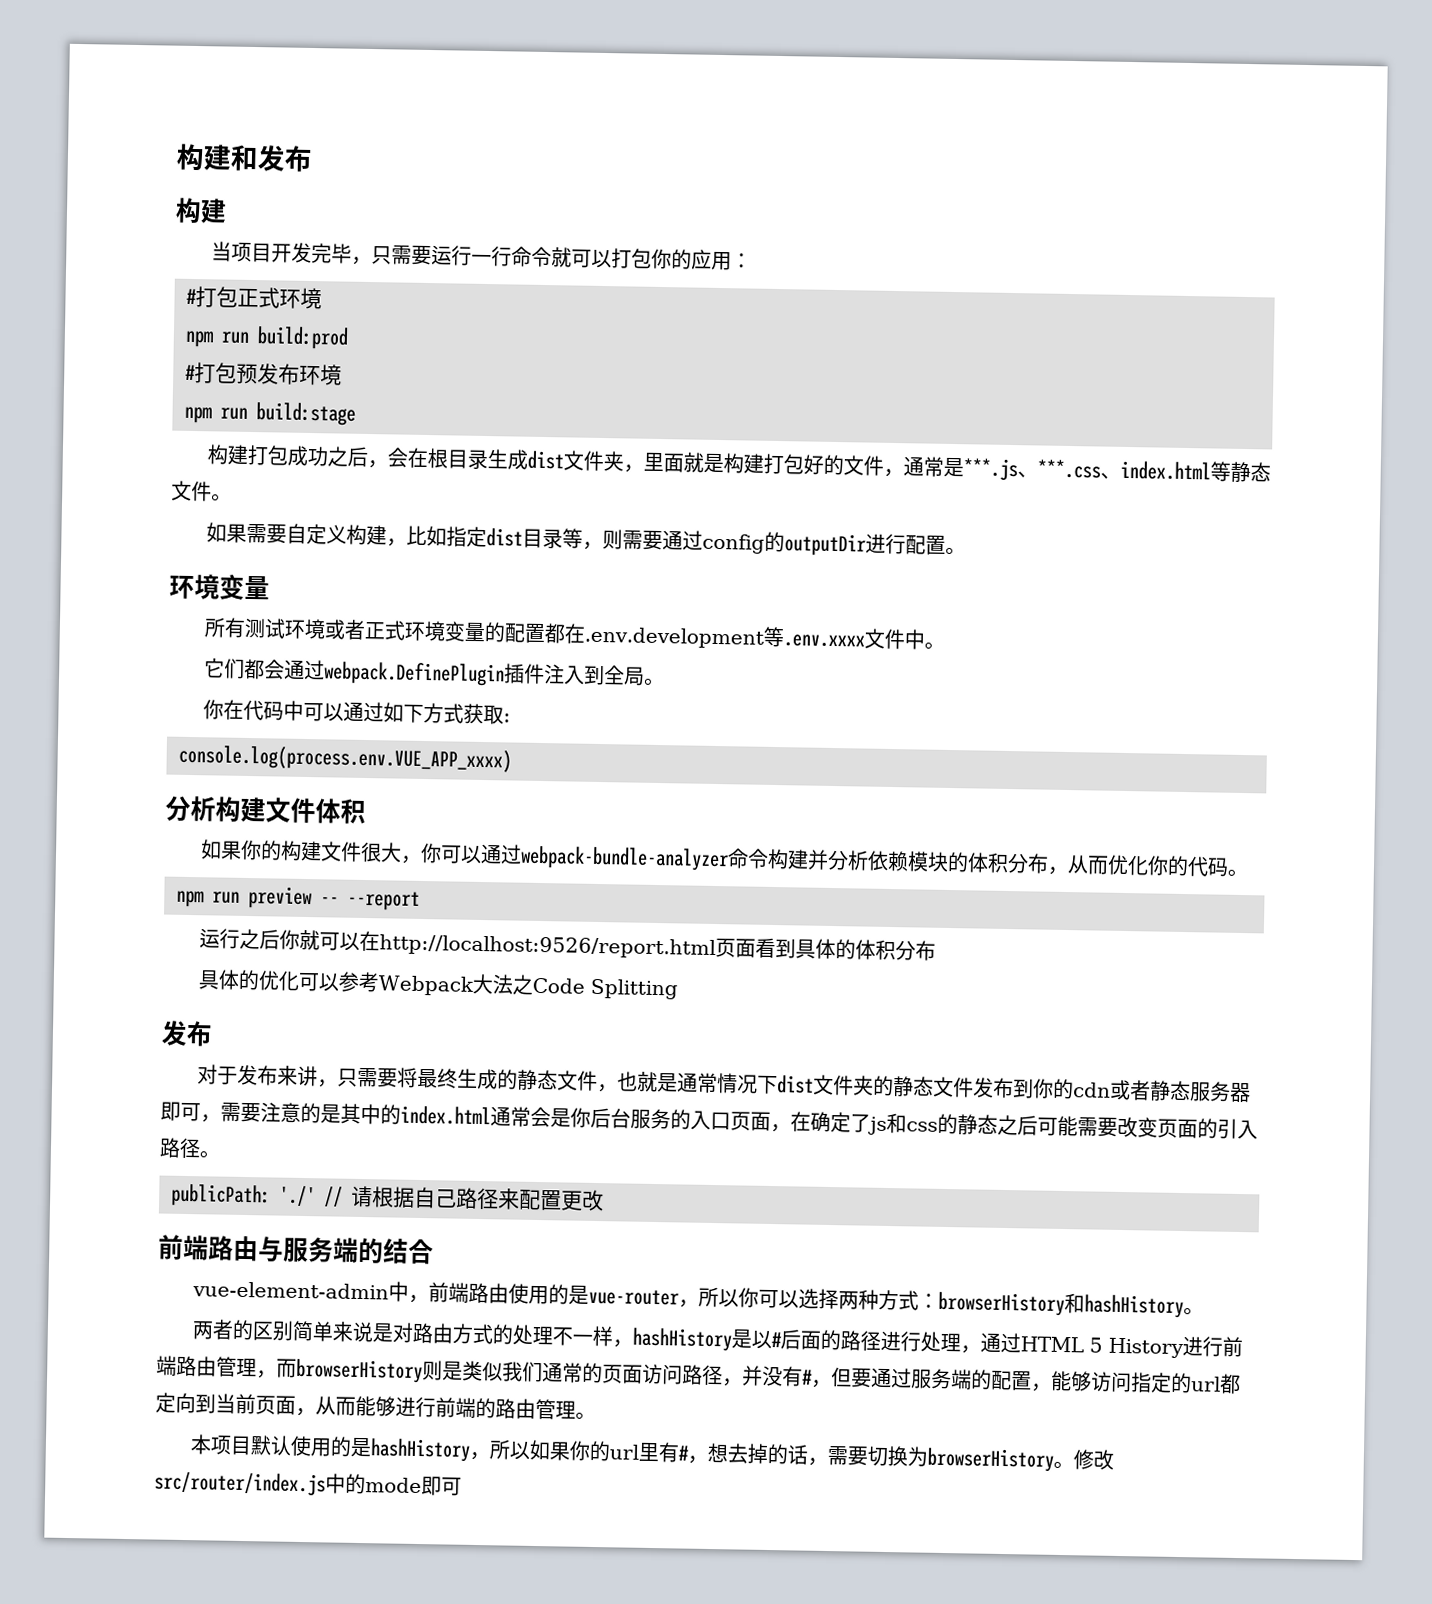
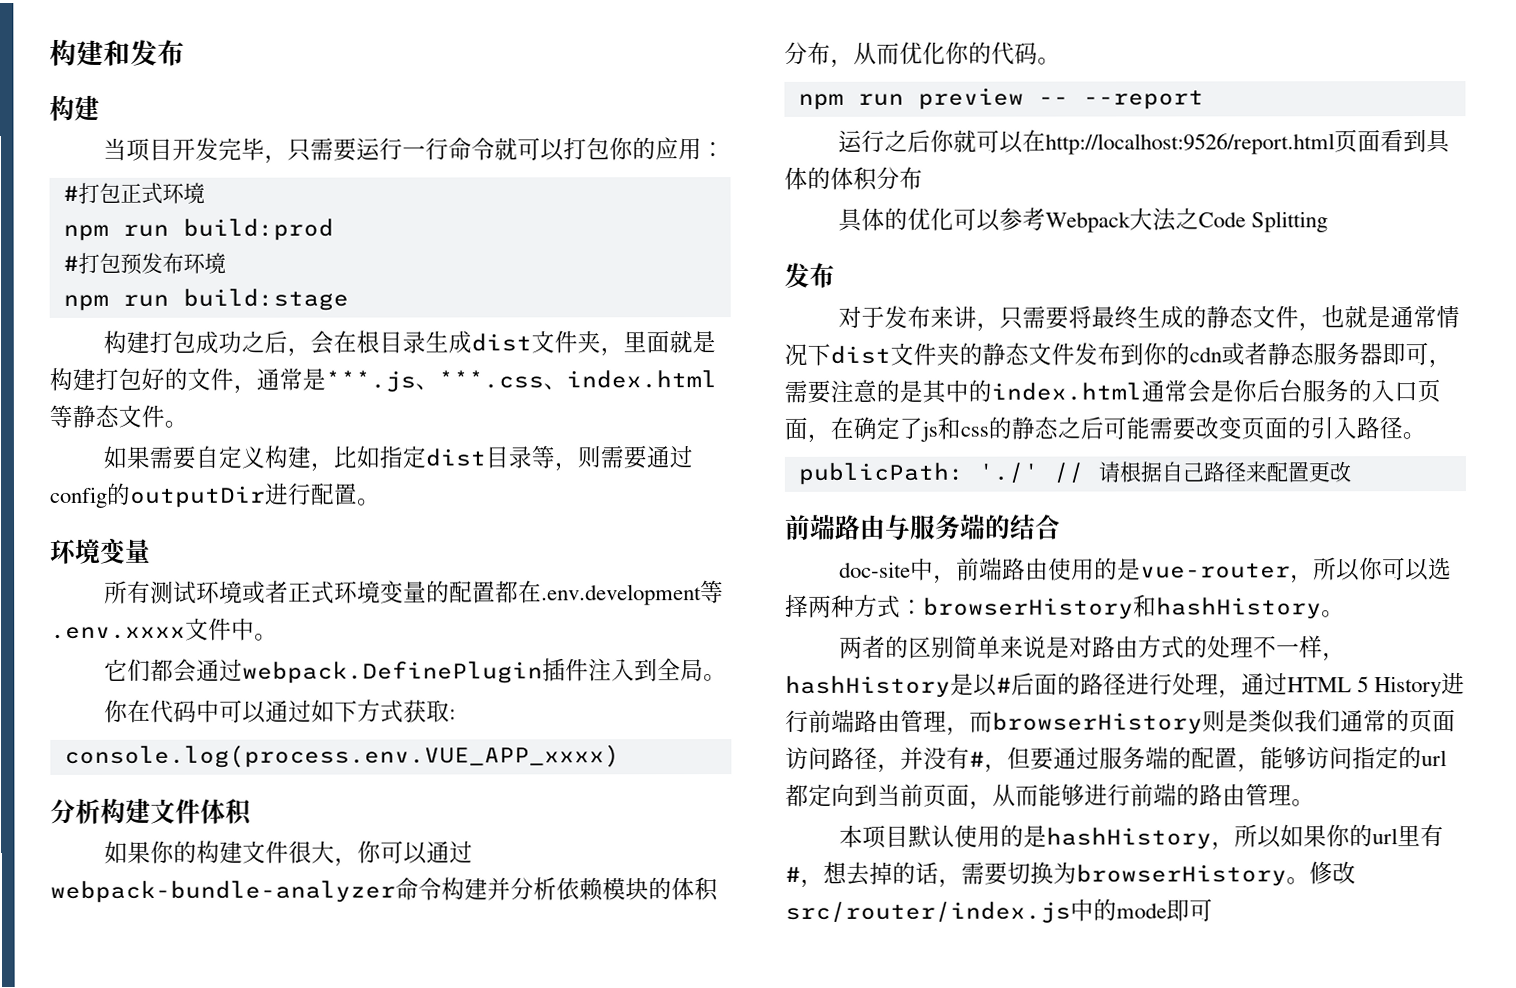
[191,1281,389,1300] vue-element-admin -> [839,561,912,578] doc-site

